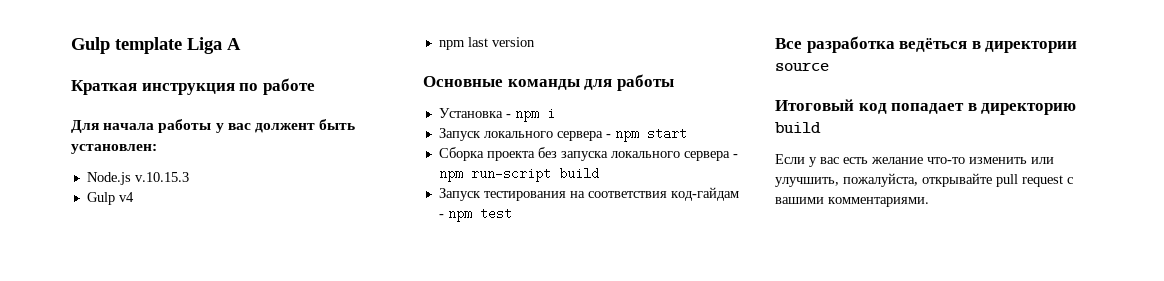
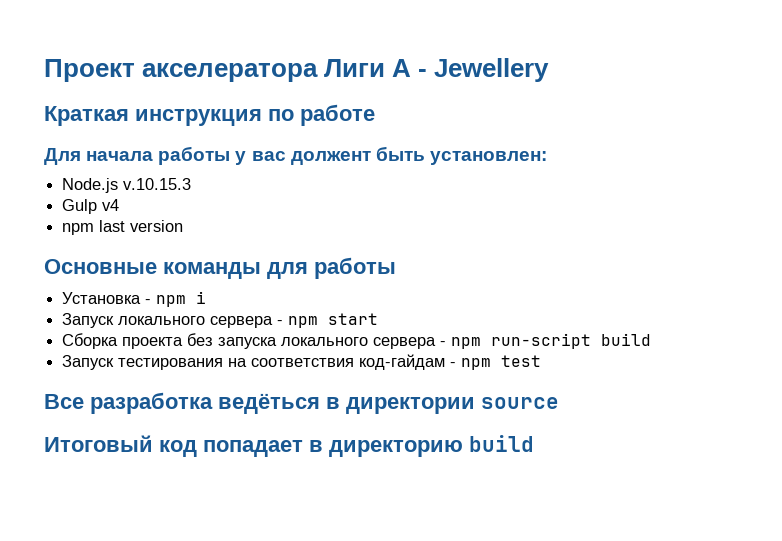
[71,37,222,54] Gulp template Liga -> [44,59,386,82] Проект акселератора Лиги
(241, 44) none -> [418,58,550,82] - Jewellery
[775,154,1054,167] [775,173,1073,187] [775,197,929,207] // Если у вас есть желание что-то изменить или улучшить, пожалуйста, открывайте pull request с вашими комментариями. -> (534, 443) none

